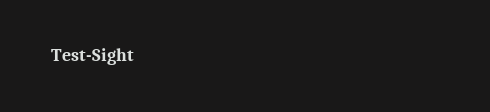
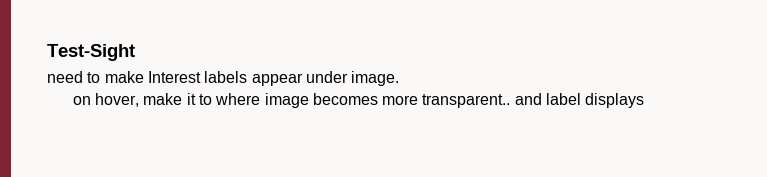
(134, 56) none -> [47,71,400,86] [72,93,645,108] // need to make Interest labels appear under image. // on hover, make it to where image becomes more transparent.. and label displays

